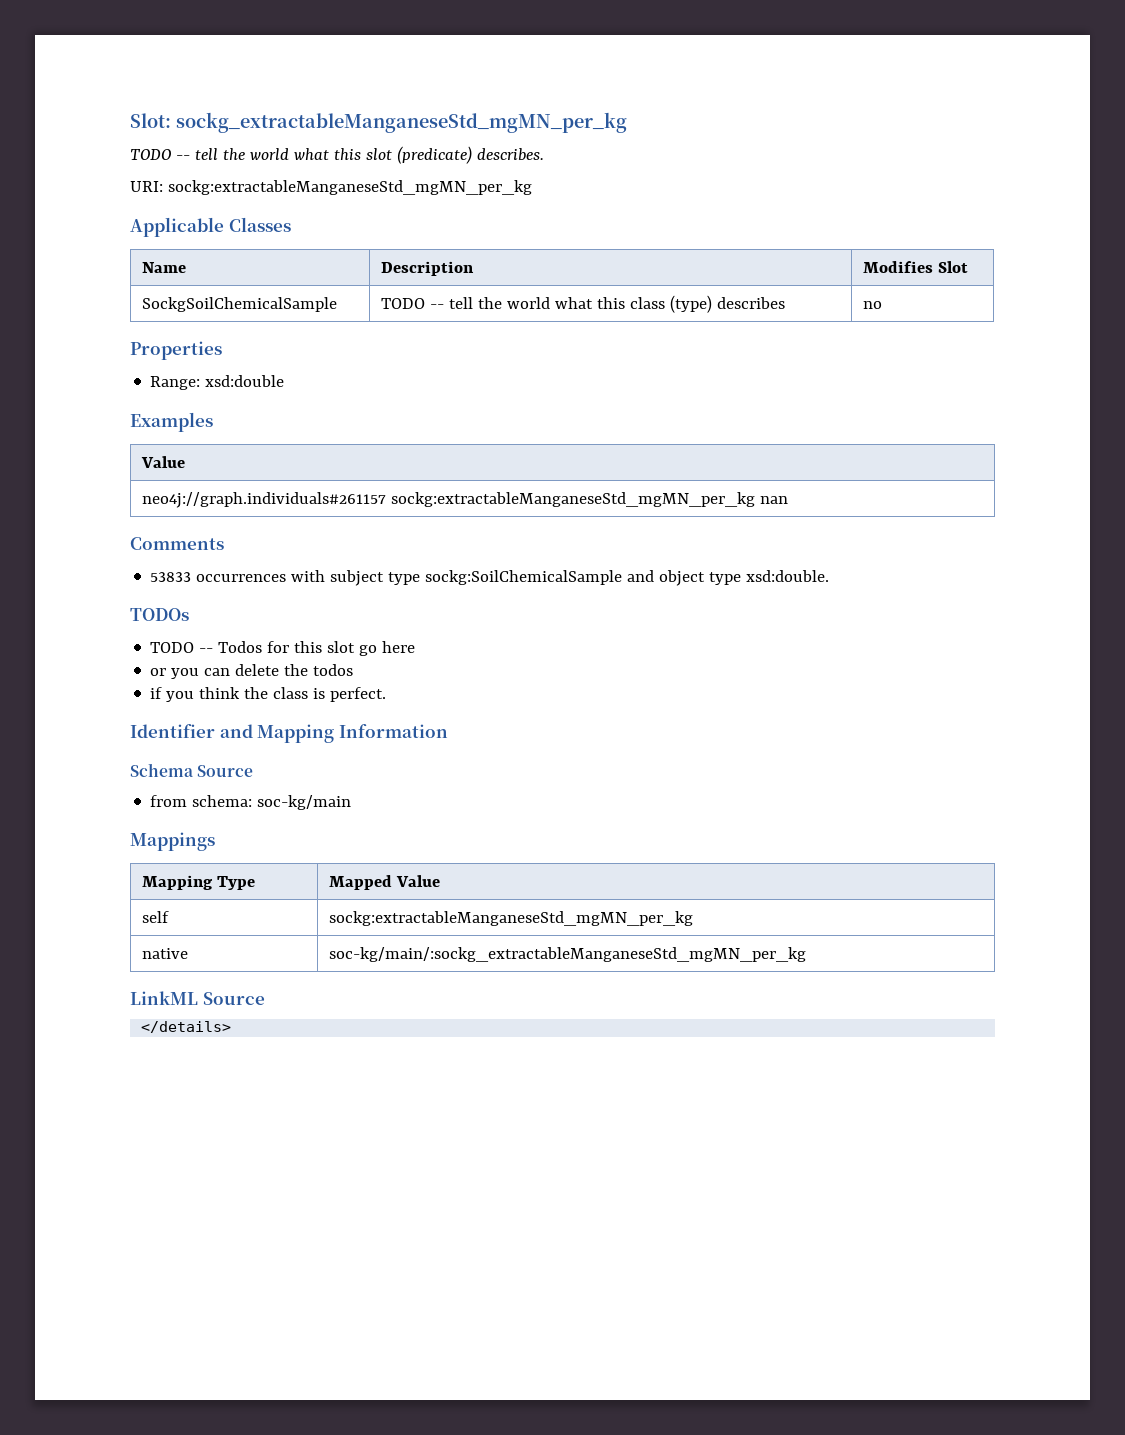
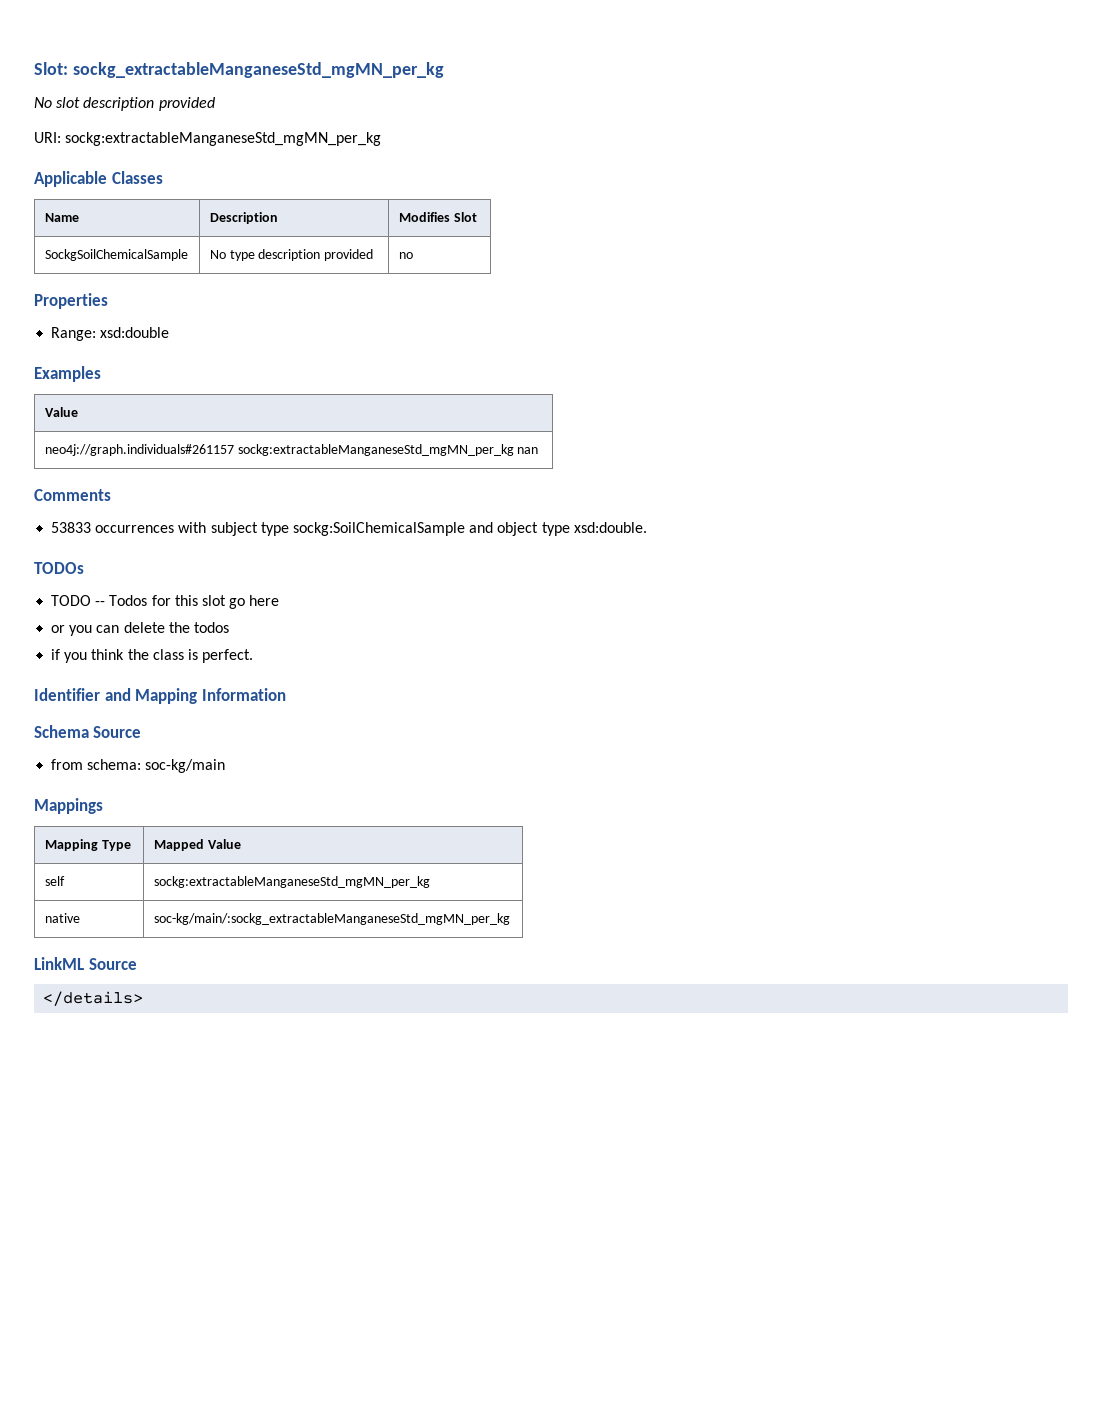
[130,146,544,164] TODO -- tell the world what this slot (predicate) describes. -> [34,97,215,111] No slot description provided
[380,295,785,313] TODO -- tell the world what this class (type) describes -> [209,249,374,261] No type description provided

